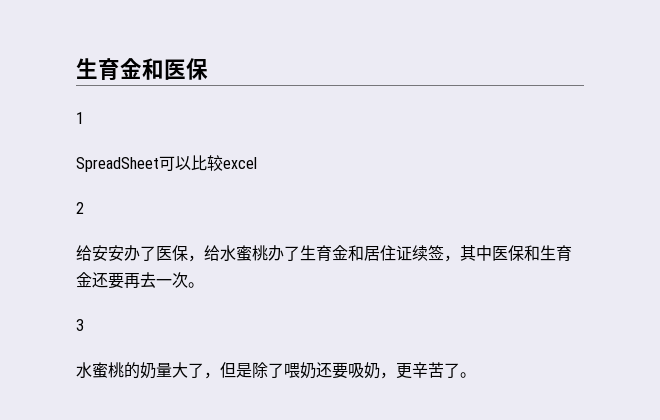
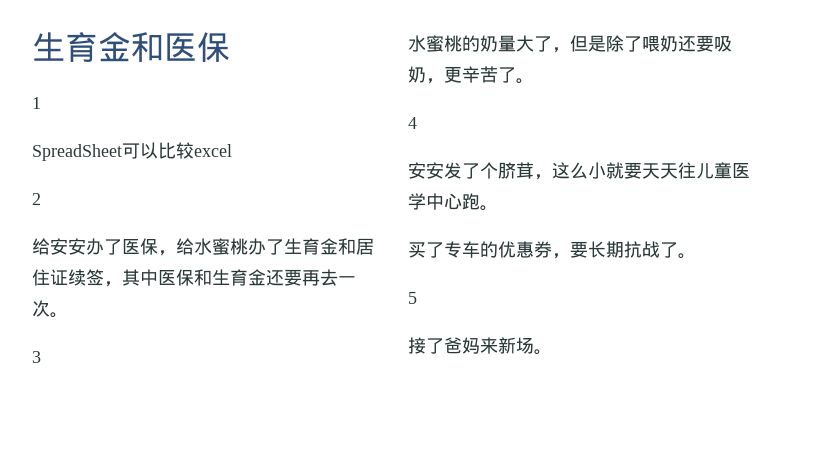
(476, 375) none -> [408,117,417,129] [408,162,750,180] [408,193,498,211] [408,241,696,259] [408,292,417,304] [408,337,552,355] // 4 // 安安发了个脐茸，这么小就要天天往儿童医学中心跑。 // 买了专车的优惠券，要长期抗战了。 // 5 // 接了爸妈来新场。

